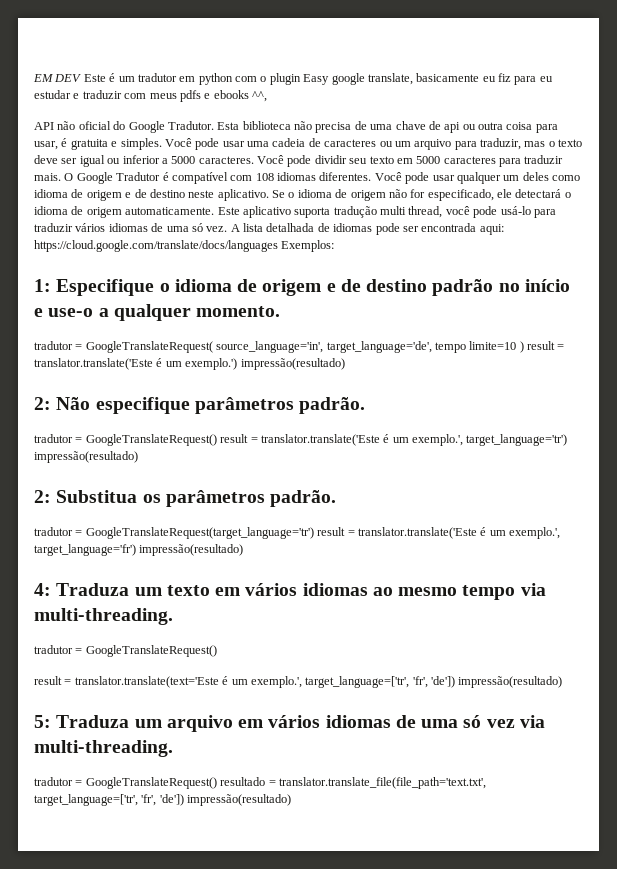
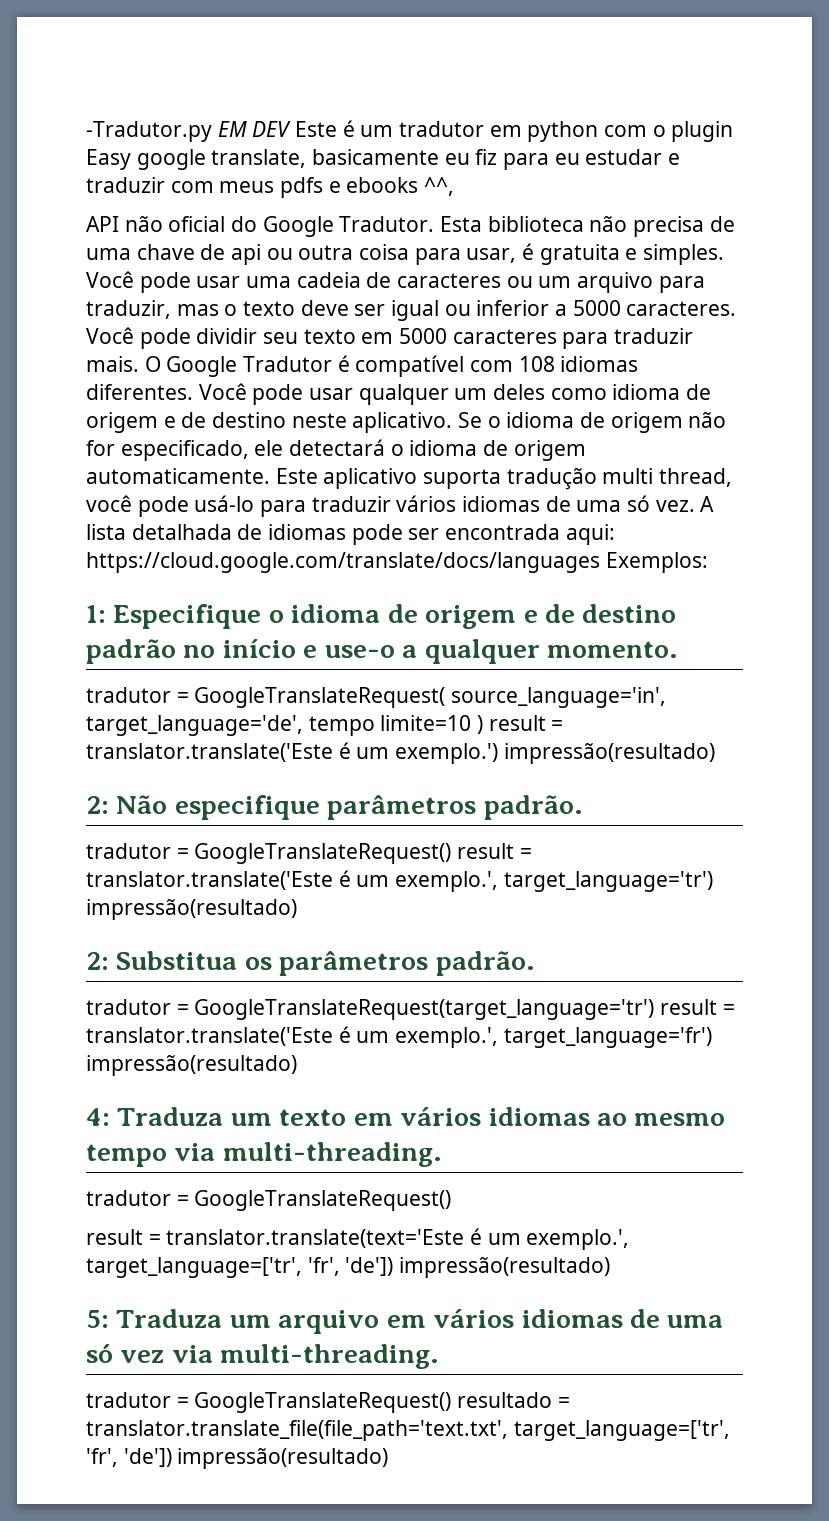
(33, 78) none -> [86,121,212,142] -Tradutor.py

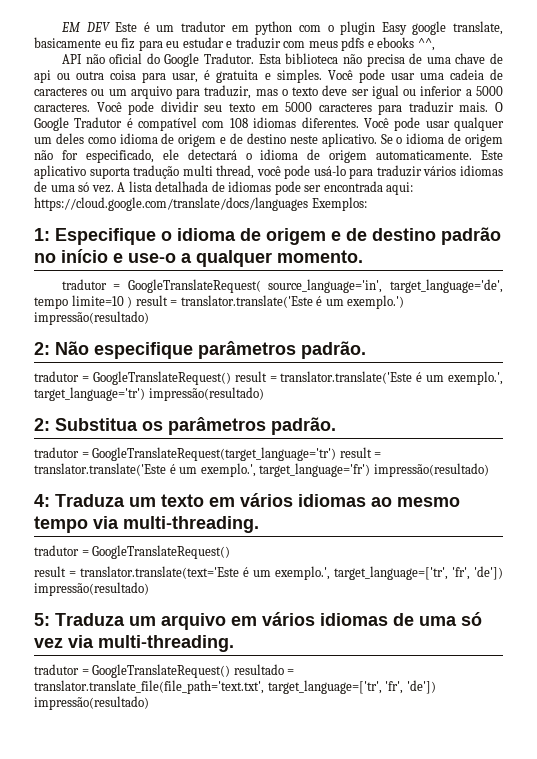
[86,121,212,142] -Tradutor.py -> (60, 27) none

